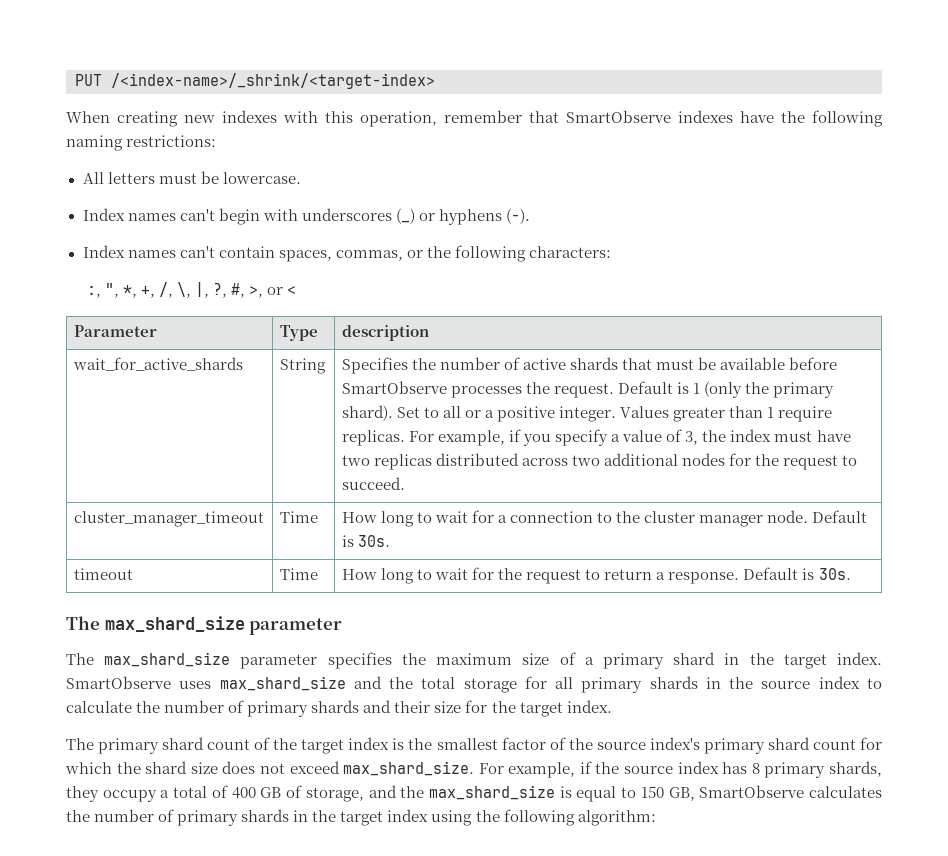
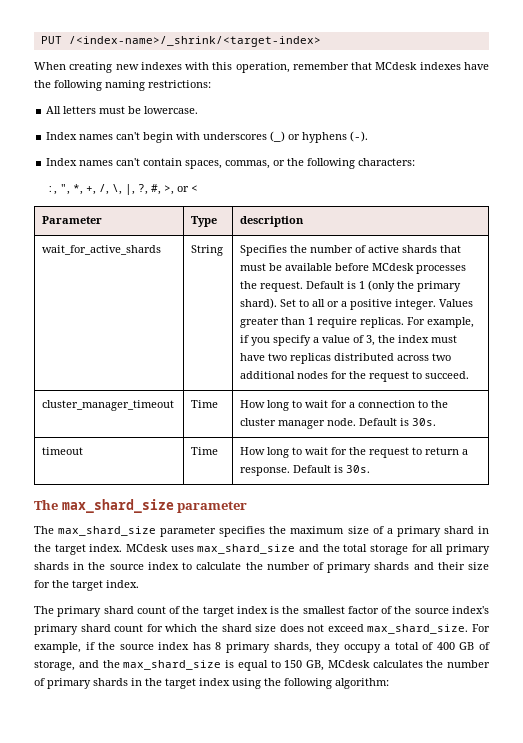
[566,110,671,123] SmartObserve -> [375,62,418,70] MCdesk
[341,381,447,394] SmartObserve -> [372,263,415,271] MCdesk
[66,676,171,689] SmartObserve -> [126,544,168,552] MCdesk
[699,785,805,798] SmartObserve -> [327,660,370,668] MCdesk

